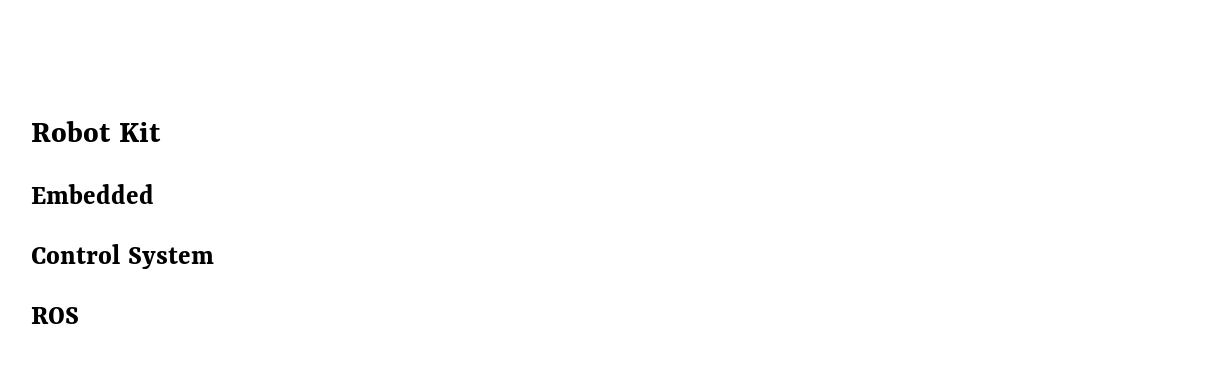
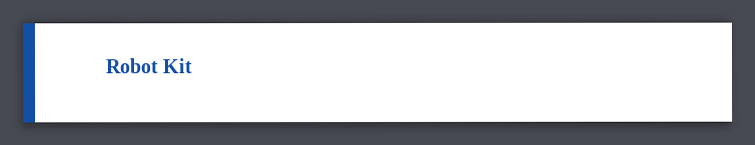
[31,184,154,204] [31,244,214,269] [31,307,79,324] // Embedded // Control System // ROS -> (194, 66) none

